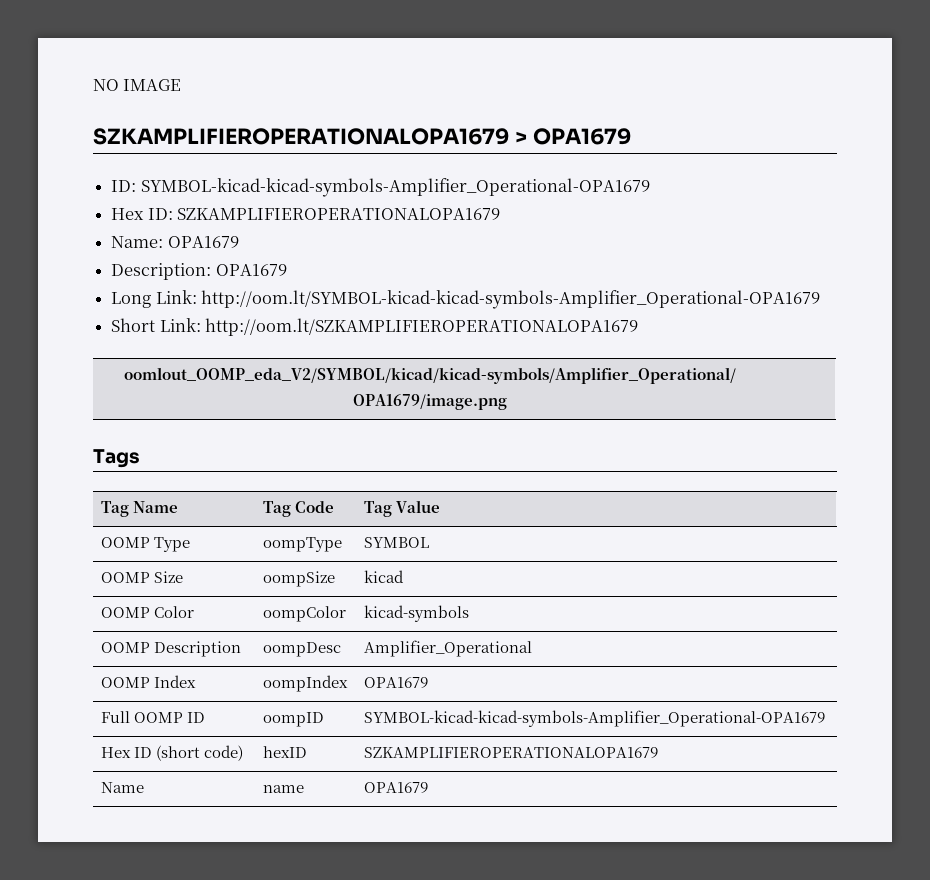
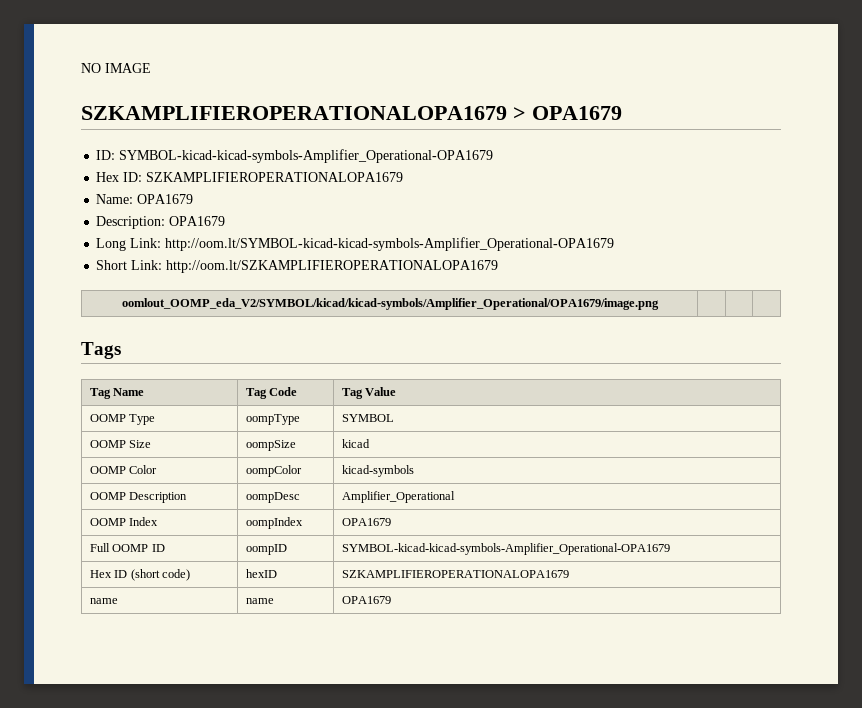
[100,782,144,793] Name -> [89,598,118,604] name

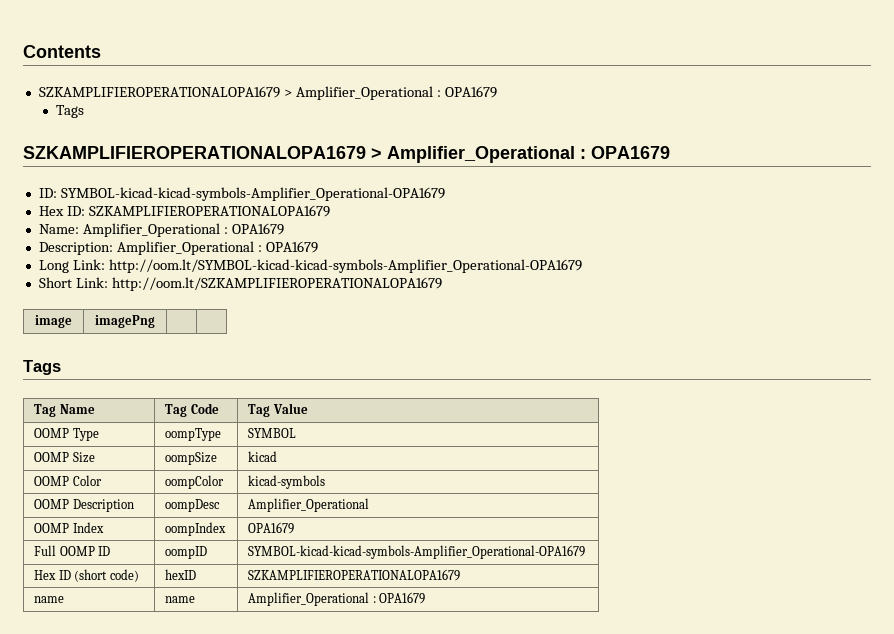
[81,63,151,73] [81,106,526,120] NO IMAGE // SZKAMPLIFIEROPERATIONALOPA1679 > -> [23,45,101,58] [38,86,497,100] [56,105,85,118] [23,146,586,163] Contents // SZKAMPLIFIEROPERATIONALOPA1679 > Amplifier_Operational : OPA1679 // Tags // SZKAMPLIFIEROPERATIONALOPA1679 > Amplifier_Operational :
(134, 199) none -> [82,223,228,237] Amplifier_Operational :
(166, 222) none -> [116,241,262,255] Amplifier_Operational :
[121,298,659,310] oomlout_OOMP_eda_V2/SYMBOL/kicad/kicad-symbols/Amplifier_Operational/OPA1679/image.png | -> [35,315,72,328] [95,315,155,328] image | imagePng
(274, 601) none -> [248,592,376,606] Amplifier_Operational :

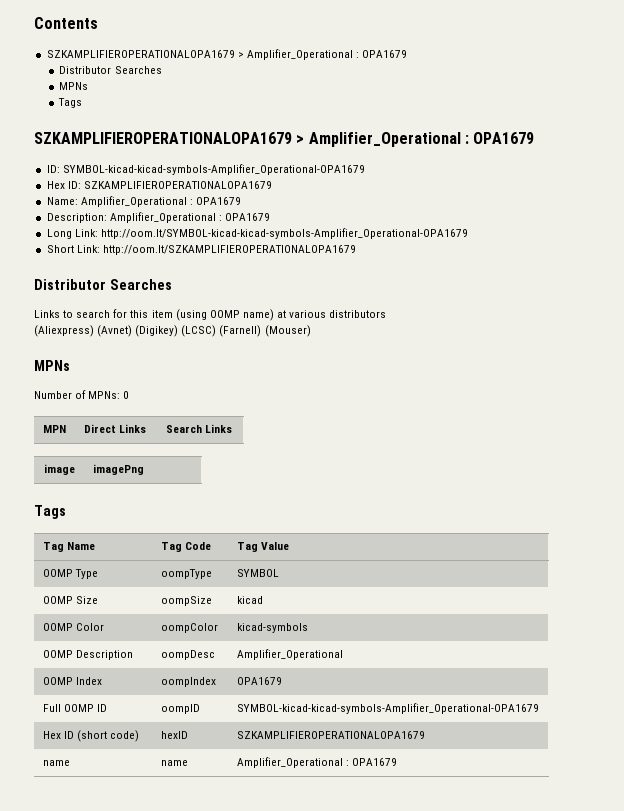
(497, 92) none -> [59,66,162,74] [59,82,89,90] // Distributor Searches // MPNs
(442, 284) none -> [34,279,172,290] [34,309,387,321] [34,325,311,337] [34,360,70,371] [34,390,130,399] [42,425,66,433] [83,424,147,433] [165,424,233,433] // Distributor Searches // Links to search for this item (using OOMP name) at various distributors // (Aliexpress) (Avnet) (Digikey) (LCSC) (Farnell) (Mouser) // MPNs // Number of MPNs: 0 // MPN | Direct Links | Search Links

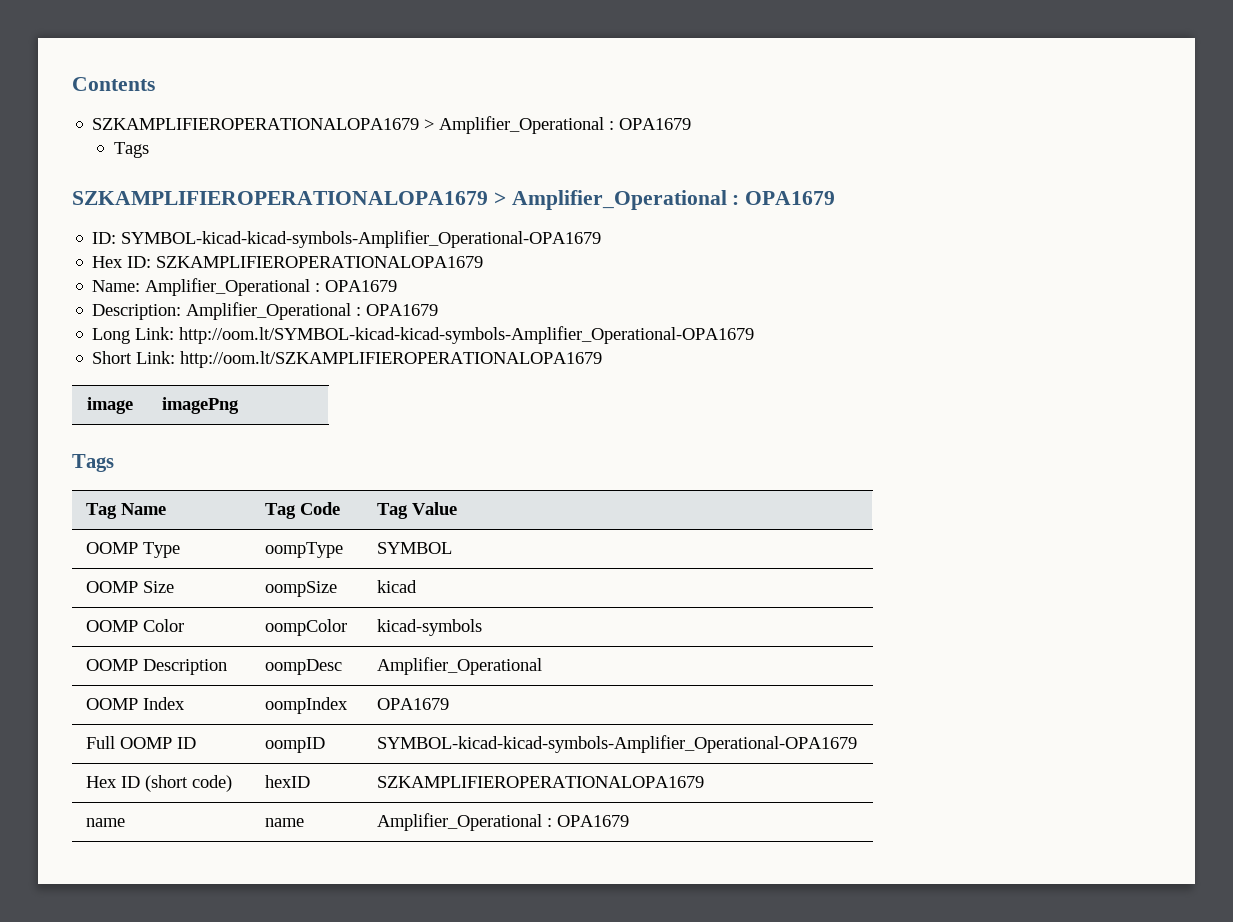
[59,66,162,74] [59,82,89,90] // Distributor Searches // MPNs -> (692, 124) none
[34,279,172,290] [34,309,387,321] [34,325,311,337] [34,360,70,371] [34,390,130,399] [42,425,66,433] [83,424,147,433] [165,424,233,433] // Distributor Searches // Links to search for this item (using OOMP name) at various distributors // (Aliexpress) (Avnet) (Digikey) (LCSC) (Farnell) (Mouser) // MPNs // Number of MPNs: 0 // MPN | Direct Links | Search Links -> (603, 359) none

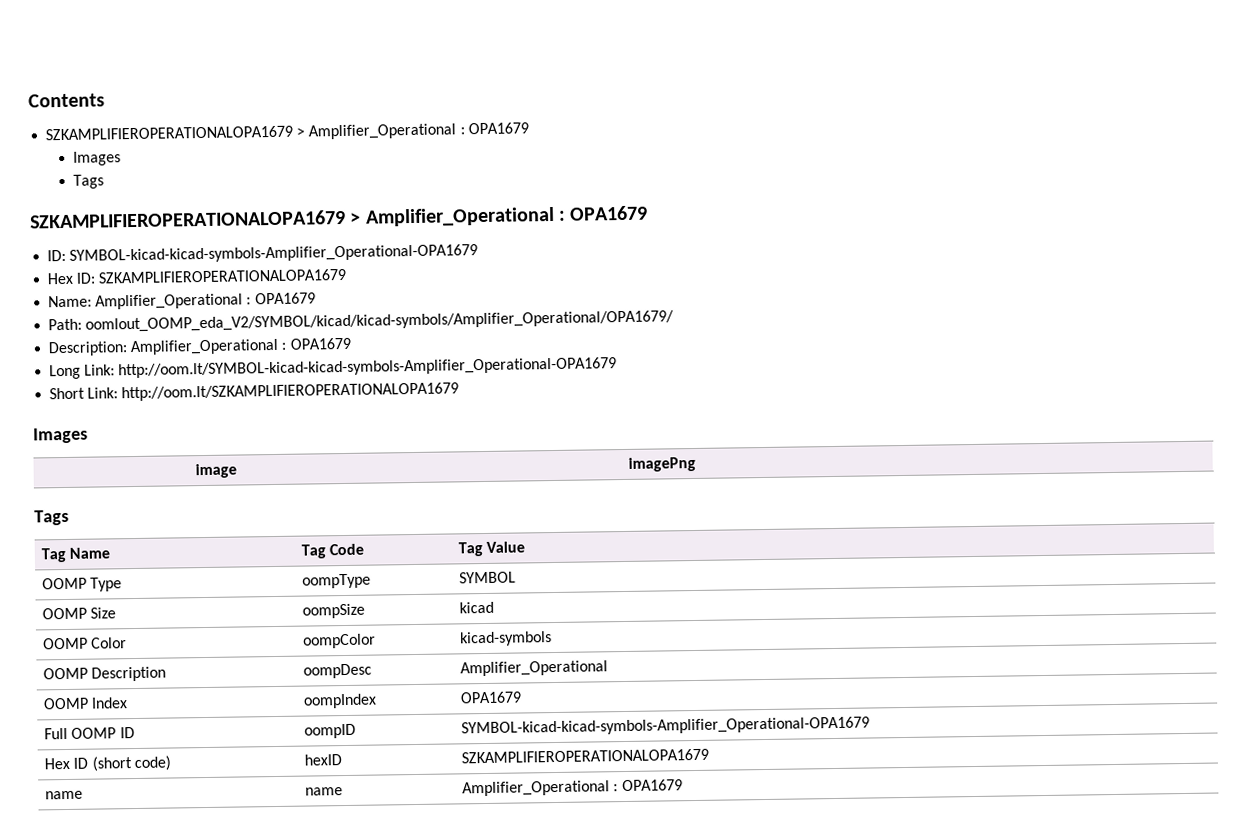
(692, 124) none -> [73,151,122,166] // Images
(398, 286) none -> [48,310,675,333] // Path: oomlout_OOMP_eda_V2/SYMBOL/kicad/kicad-symbols/Amplifier_Operational/OPA1679/
(603, 359) none -> [33,427,88,444] // Images

